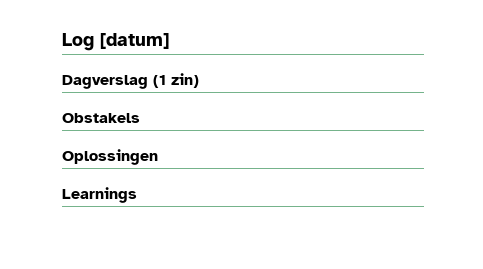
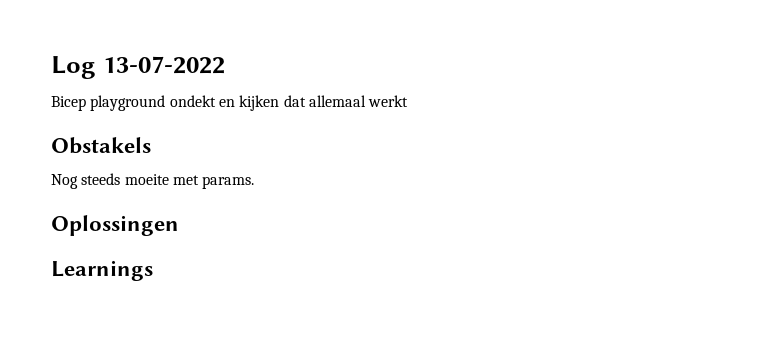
[100,33,169,49] [62,73,199,89] [62,113,140,123] [datum] // Dagverslag (1 zin) // Obstakels -> [103,56,226,74] [51,95,409,111] [51,137,151,154] [51,173,255,189] 13-07-2022 // Bicep playground ondekt en kijken dat allemaal werkt // Obstakels // Nog steeds moeite met params.

